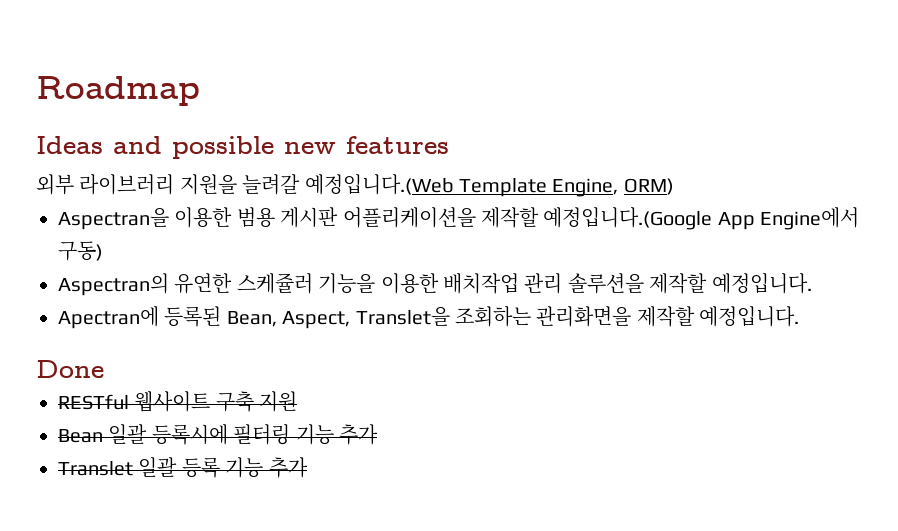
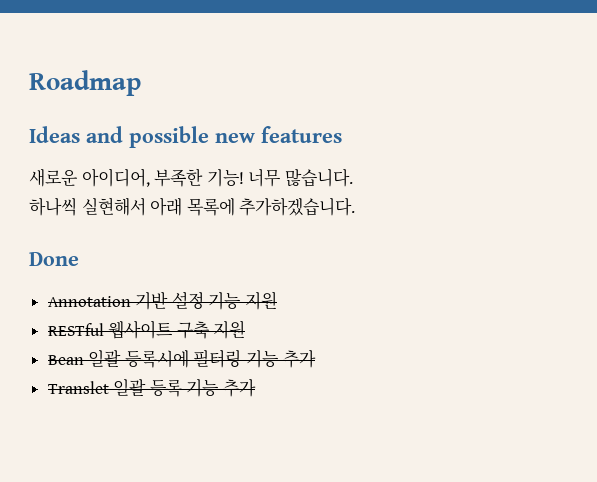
[36,174,674,197] [58,207,860,230] [58,241,103,261] [58,273,812,296] [58,306,800,329] [36,360,104,378] 외부 라이브러리 지원을 늘려갈 예정입니다.(Web Template Engine, ORM) // Aspectran을 이용한 범용 게시판 어플리케이션을 제작할 예정입니다.(Google App Engine에서 구동) // Aspectran의 유연한 스케쥴러 기능을 이용한 배치작업 관리 솔루션을 제작할 예정입니다. // Apectran에 등록된 Bean, Aspect, Translet을 조회하는 관리화면을 제작할 예정입니다. // Done -> [29,168,353,187] [29,197,356,216] [29,252,79,266] [47,291,278,310] 새로운 아이디어, 부족한 기능! 너무 많습니다. // 하나씩 실현해서 아래 목록에 추가하겠습니다. // Done // Annotation 기반 설정 기능 지원

